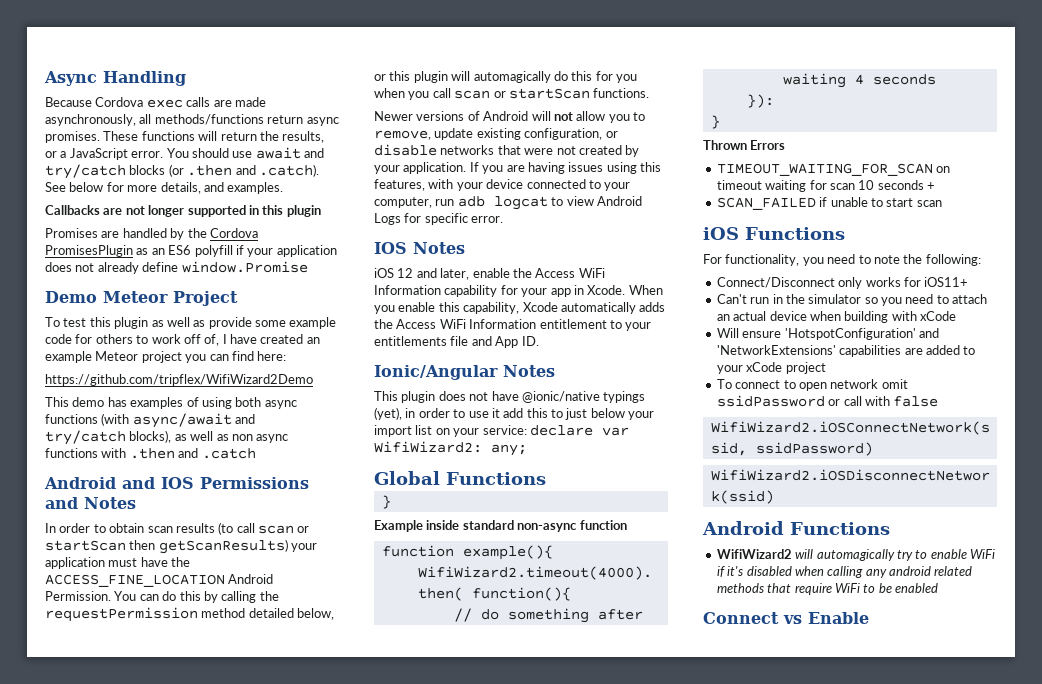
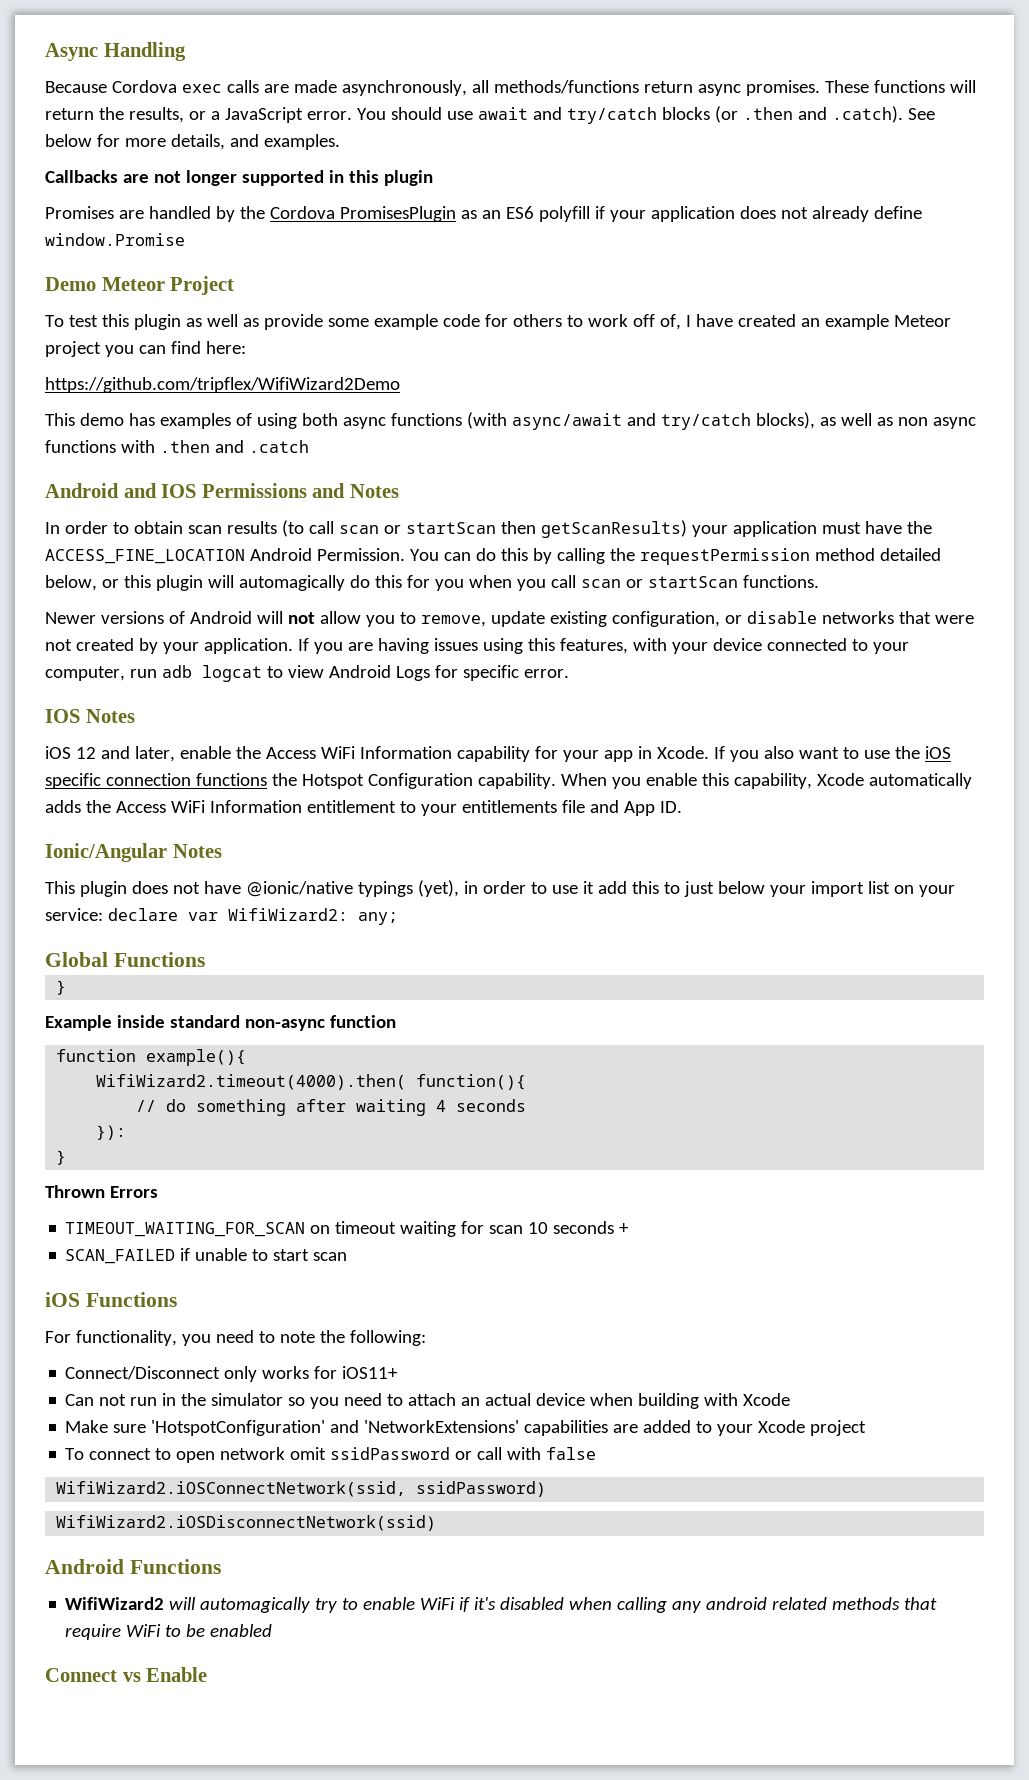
(626, 290) none -> [713,746,951,762] [45,773,556,789] If you also want to use the iOS specific connection functions the Hotspot Configuration capability.
[716,294,747,304] Can't -> [65,1394,127,1406] Can not
[920,311,956,321] [716,328,782,338] xCode // Will ensure -> [743,1393,791,1406] [65,1420,147,1433] Xcode // Make sure
[746,362,783,372] xCode -> [758,1420,806,1433] Xcode

